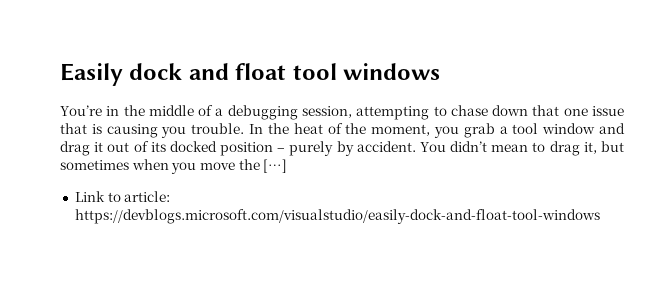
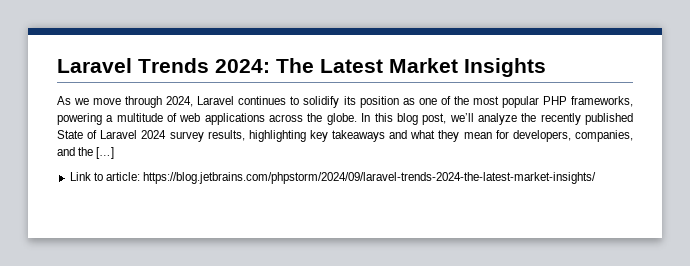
[60,63,441,86] [60,105,624,120] [60,123,625,138] [60,141,624,156] [60,159,235,174] Easily dock and float tool windows // You’re in the middle of a debugging session, attempting to chase down that one issue that is causing you trouble. In the heat of the moment, you grab a tool window and drag it out of its docked position – purely by accident. You didn’t mean to drag it, but sometimes when you move -> [57,58,546,77] [57,96,633,108] [57,113,634,125] [57,130,633,142] [57,147,75,156] Laravel Trends 2024: The Latest Market Insights // As we move through 2024, Laravel continues to solidify its position as one of the most popular PHP frameworks, powering a multitude of web applications across the globe. In this blog post, we’ll analyze the recently published State of Laravel 2024 survey results, highlighting key takeaways and what they mean for developers, companies, and
[74,209,600,224] https://devblogs.microsoft.com/visualstudio/easily-dock-and-float-tool-windows -> [142,172,596,184] https://blog.jetbrains.com/phpstorm/2024/09/laravel-trends-2024-the-latest-market-insights/

